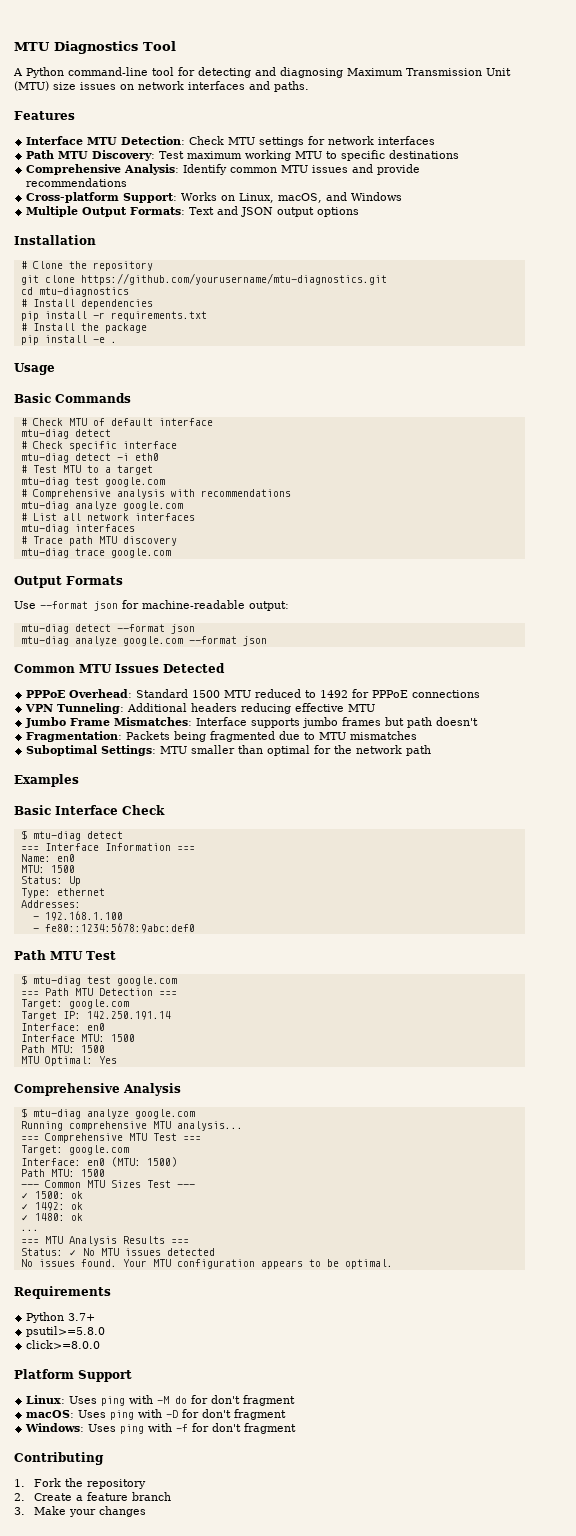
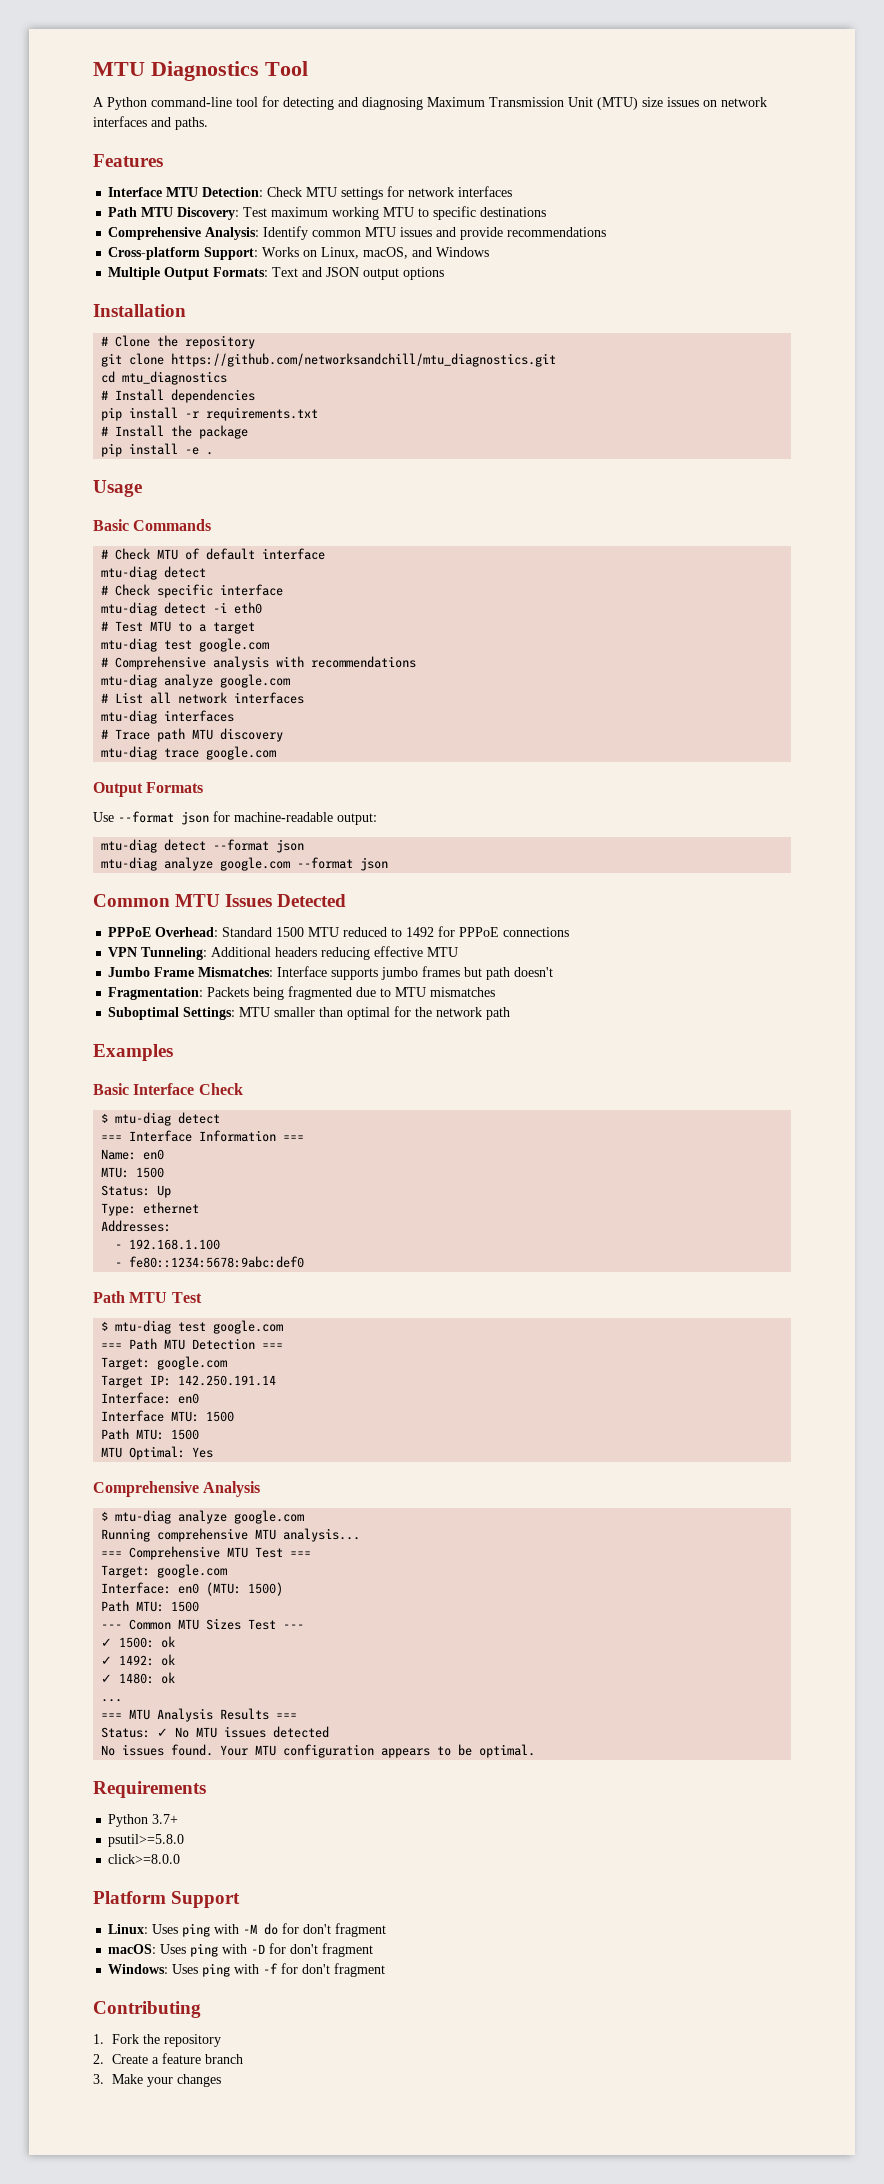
[80,273,387,285] https://github.com/yourusername/mtu-diagnostics.git -> [171,353,557,367] https://github.com/networksandchill/mtu_diagnostics.git
[38,287,129,297] mtu-diagnostics -> [122,371,228,385] mtu_diagnostics

